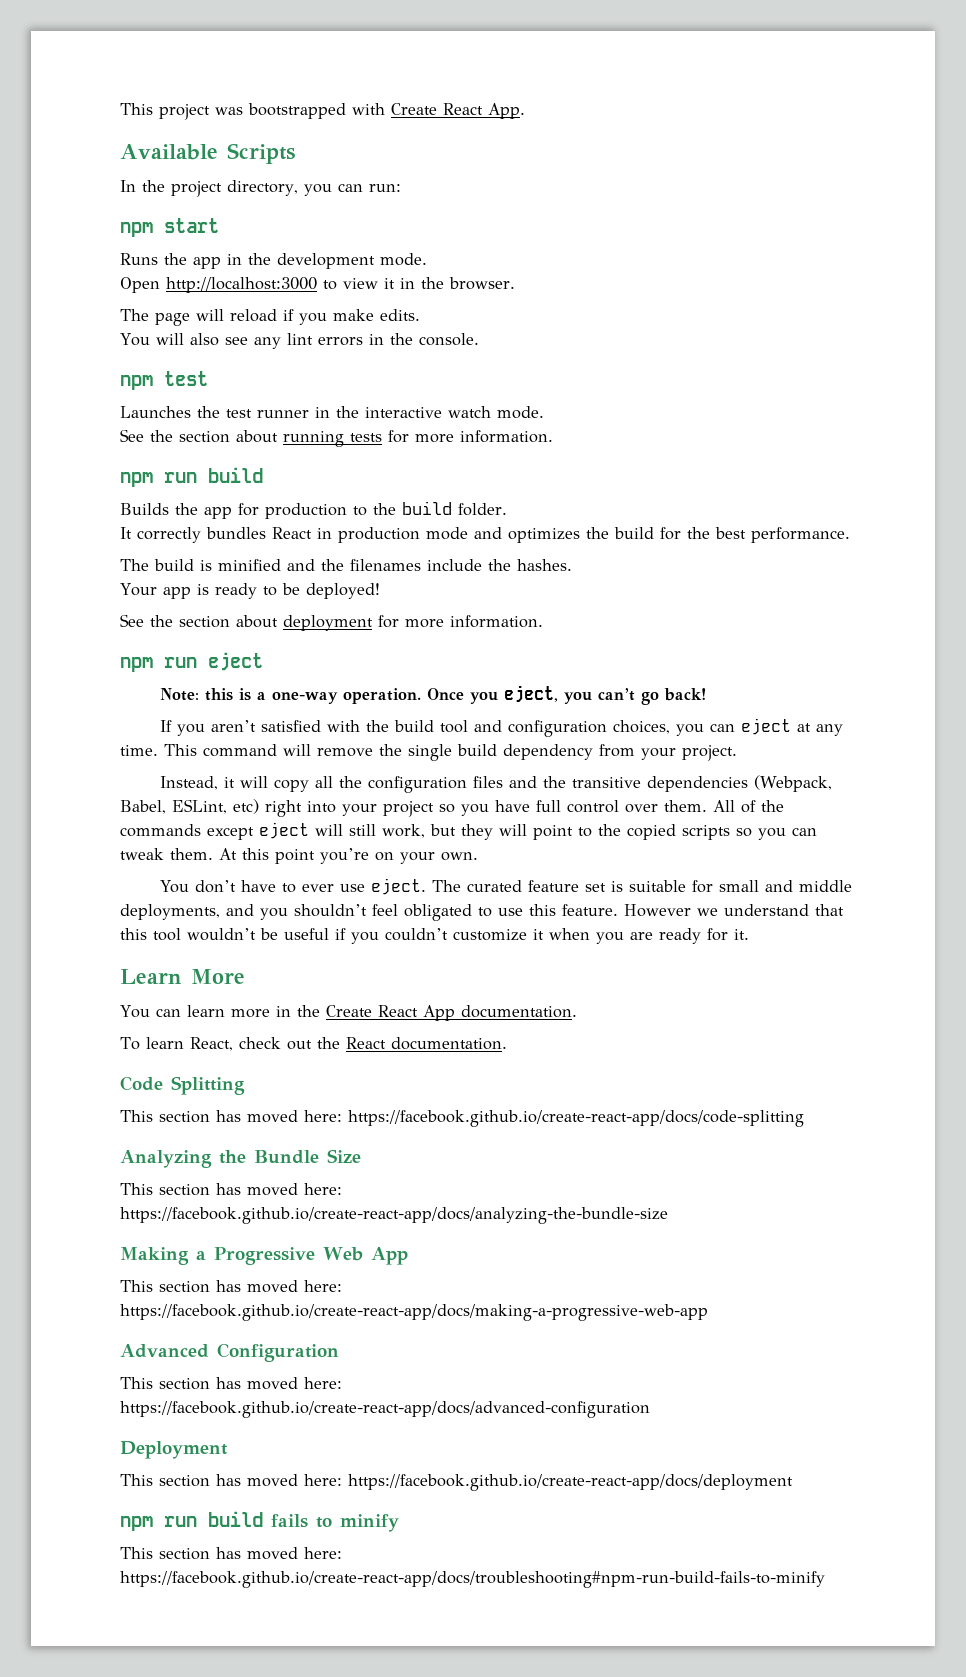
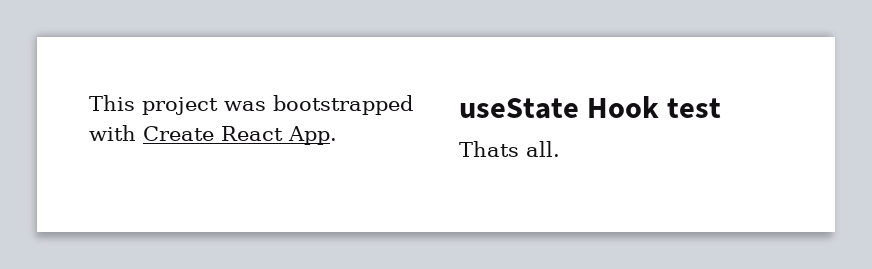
[120,143,295,164] [120,180,401,197] [120,218,219,237] [120,253,427,269] [120,277,515,293] [120,309,420,326] [120,333,479,349] [120,371,208,390] [120,406,544,419] [120,429,553,447] [120,467,263,487] [120,501,507,519] [120,527,850,543] [120,559,572,571] [120,583,380,599] [120,614,543,631] [120,652,263,672] [159,685,706,705] [159,718,843,737] [120,744,737,761] [159,775,833,793] [120,799,784,817] [120,822,817,840] [120,848,478,864] [159,878,853,895] [120,904,844,921] [120,928,749,944] [120,969,245,984] [120,1005,577,1021] [120,1037,507,1051] [120,1076,245,1095] [120,1110,804,1127] [120,1149,361,1168] [120,1183,342,1196] [120,1207,668,1224] [120,1247,408,1265] [120,1280,342,1293] [120,1304,708,1321] [120,1343,339,1362] [120,1377,342,1390] [120,1401,650,1418] [120,1441,228,1459] [120,1474,793,1491] [120,1511,399,1532] [120,1547,342,1560] [120,1571,825,1588] Available Scripts // In the project directory, you can run: // npm start // Runs the app in the development mode. // Open http://localhost:3000 to view it in the browser. // The page will reload if you make edits. // You will also see any lint errors in the console. // npm test // Launches the test runner in the interactive watch mode. // See the section about running tests for more information. // npm run build // Builds the app for production to the build folder. // It correctly bundles React in production mode and optimizes the build for the best performance. // The build is minified and the filenames include the hashes. // Your app is ready to be deployed! // See the section about deployment for more information. // npm run eject // Note: this is a one-way operation. Once you eject, you can’t go back! // If you aren’t satisfied with the build tool and configuration choices, you can eject at any time. This command will remove the single build dependency from your project. // Instead, it will copy all the configuration files and the transitive dependencies (Webpack, Babel, ESLint, etc) right into your project so you have full control over them. All of the commands except eject will still work, but they will point to the copied scripts so you can tweak them. At this point you’re on your own. // You don’t have to ever use eject. The curated feature set is suitable for small and middle deployments, and you shouldn’t feel obligated to use this feature. However we understand that this tool wouldn’t be useful if you couldn’t customize it when you are ready for it. // Learn More // You can learn more in the Create React App documentation. // To learn React, check out the React documentation. // Code Splitting // This section has moved here: https://facebook.github.io/create-react-app/docs/code-splitting // Analyzing the Bundle Size // This section has moved here: https://facebook.github.io/create-react-app/docs/analyzing-the-bundle-size // Making a Progressive Web App // This section has moved here: https://facebook.github.io/create-react-app/docs/making-a-progressive-web-app // Advanced Configuration // This section has moved here: https://facebook.github.io/create-react-app/docs/advanced-configuration // Deployment // This section has moved here: https://facebook.github.io/create-react-app/docs/deployment // npm run build fails to minify // This section has moved here: https://facebook.github.io/create-react-app/docs/troubleshooting#npm-run-build-fails-to-minify -> [459,96,722,119] [459,141,560,157] useState Hook test // Thats all.

